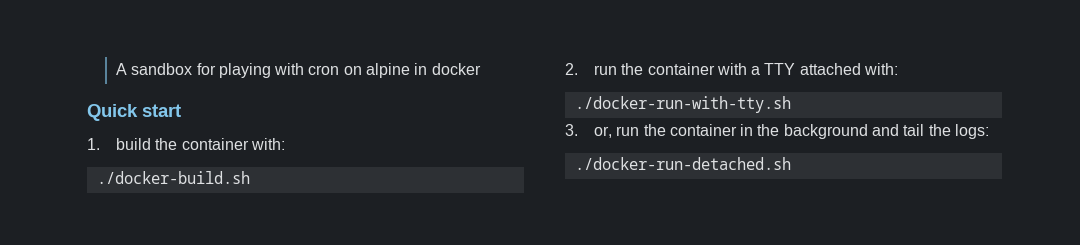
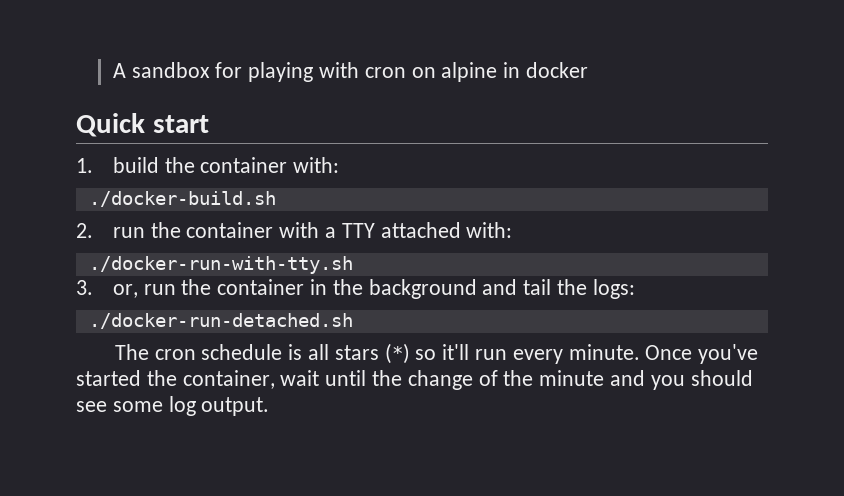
(791, 163) none -> [114,343,759,364] [76,370,753,390] [76,396,270,416] // The cron schedule is all stars (*) so it'll run every minute. Once you've started the container, wait until the change of the minute and you should see some log output.

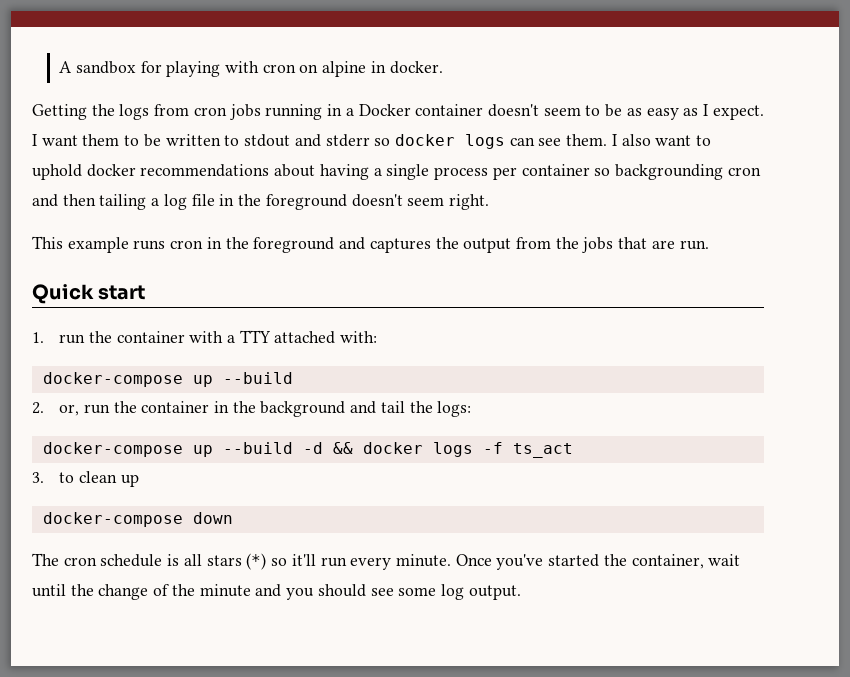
[526,62,589,78] [76,113,209,137] [76,157,340,173] [88,191,276,207] [76,223,93,238] docker // Quick start // 1. build the container with: // ./docker-build.sh // 2. -> [389,61,443,74] [32,104,764,120] [32,134,712,149] [32,164,761,180] [32,194,489,210] [32,236,709,253] [32,284,146,304] [32,332,44,343] docker. // Getting the logs from cron jobs running in a Docker container doesn't seem to be as easy as I expect. I want them to be written to stdout and stderr so docker logs can see them. I also want to uphold docker recommendations about having a single process per container so backgrounding cron and then tailing a log file in the foreground doesn't seem right. // This example runs cron in the foreground and captures the output from the jobs that are run. // Quick start // 1.
[88,256,353,274] [76,280,93,295] ./docker-run-with-tty.sh // 3. -> [42,372,293,387] [32,402,44,414] docker-compose up --build // 2.
[88,313,353,329] ./docker-run-detached.sh -> [42,442,573,458] [32,471,139,487] [42,512,233,527] docker-compose up --build -d && docker logs -f ts_act // 3. to clean up // docker-compose down

